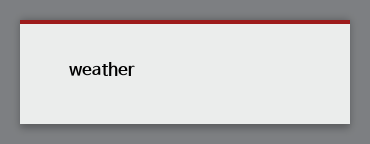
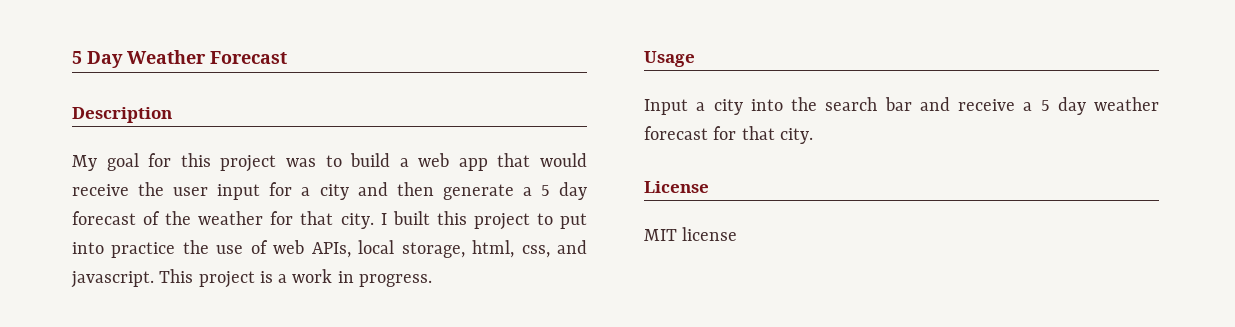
[69,62,135,76] weather -> [72,50,287,68] [72,107,172,123] [72,153,587,172] [72,182,587,200] [72,211,587,230] [72,240,587,258] [71,269,432,288] [644,51,695,67] [644,97,1159,115] [644,126,813,144] [644,181,709,193] [644,227,738,241] 5 Day Weather Forecast // Description // My goal for this project was to build a web app that would receive the user input for a city and then generate a 5 day forecast of the weather for that city. I built this project to put into practice the use of web APIs, local storage, html, css, and javascript. This project is a work in progress. // Usage // Input a city into the search bar and receive a 5 day weather forecast for that city. // License // MIT license

